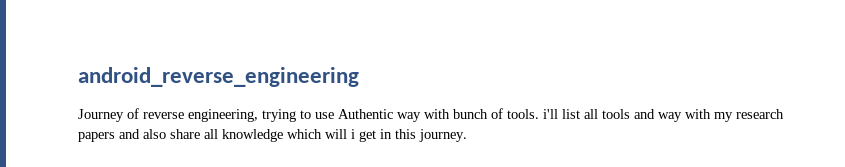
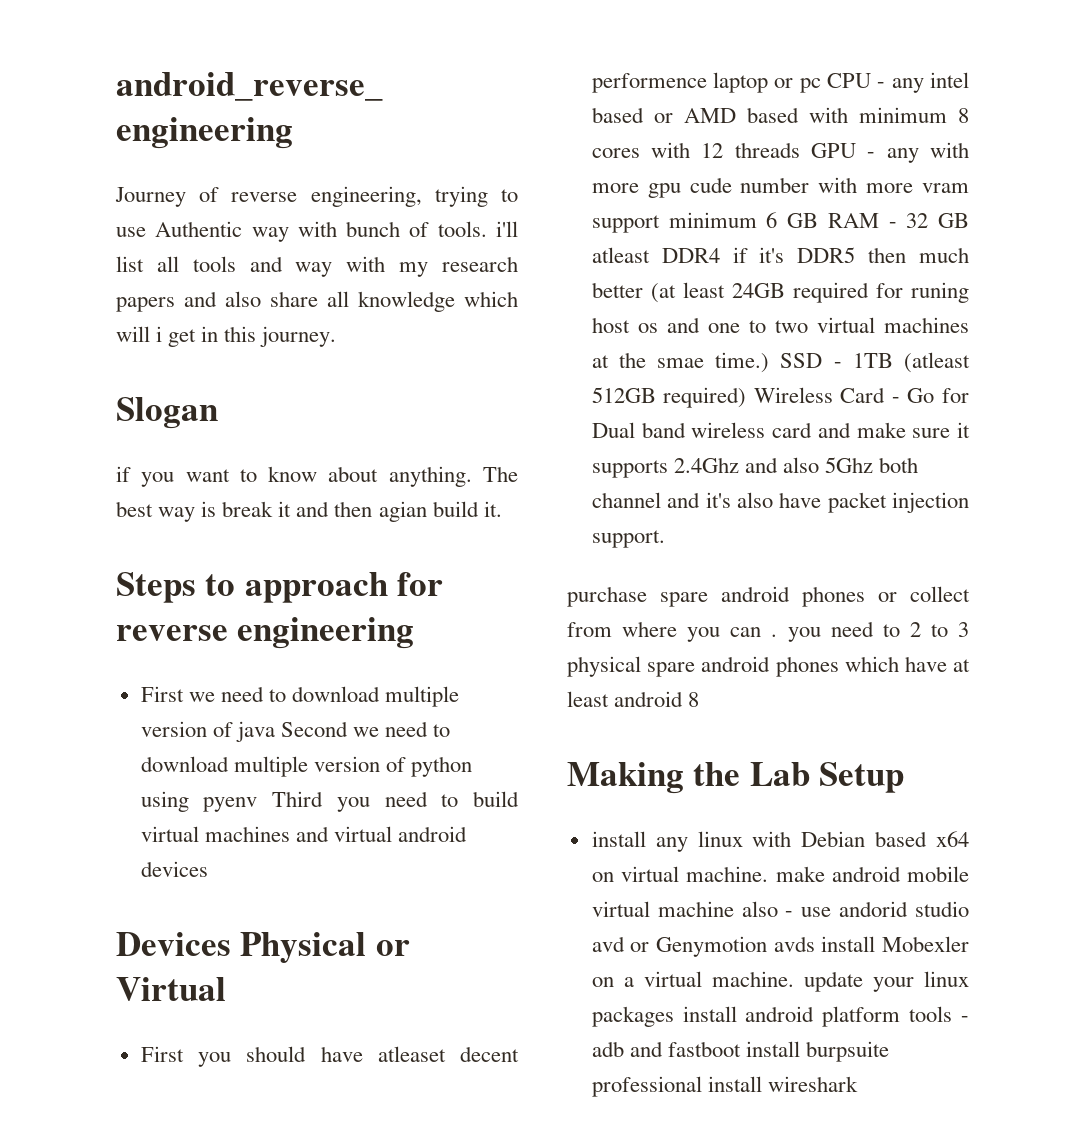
(467, 135) none -> [116,397,218,429] [116,466,518,487] [116,501,502,522] [116,572,444,603] [116,617,415,649] [140,686,460,707] [140,721,451,742] [140,756,473,777] [140,791,519,812] [140,826,468,842] [140,861,208,877] [116,932,410,963] [116,977,226,1001] [140,1046,519,1067] [591,72,969,93] [591,107,969,123] [591,142,969,163] [591,177,969,198] [591,212,969,233] [591,247,969,263] [591,282,969,303] [591,317,969,333] [591,352,970,373] [591,387,970,408] [591,422,970,438] [591,457,919,478] [591,492,969,513] [591,530,665,548] [567,586,970,607] [567,621,969,642] [567,656,970,677] [567,691,700,707] [567,762,905,794] [591,831,969,852] [591,866,969,882] [591,901,969,917] [591,936,969,957] [591,971,969,992] [591,1006,969,1027] [591,1041,890,1062] [591,1076,858,1097] // Slogan // if you want to know about anything. The best way is break it and then agian build it. // Steps to approach for reverse engineering // First we need to download multiple version of java Second we need to download multiple version of python using pyenv Third you need to build virtual machines and virtual android devices // Devices Physical or Virtual // First you should have atleaset decent performence laptop or pc CPU - any intel based or AMD based with minimum 8 cores with 12 threads GPU - any with more gpu cude number with more vram support minimum 6 GB RAM - 32 GB atleast DDR4 if it's DDR5 then much better (at least 24GB required for runing host os and one to two virtual machines at the smae time.) SSD - 1TB (atleast 512GB required) Wireless Card - Go for Dual band wireless card and make sure it supports 2.4Ghz and also 5Ghz both channel and it's also have packet injection support. // purchase spare android phones or collect from where you can . you need to 2 to 3 physical spare android phones which have at least android 8 // Making the Lab Setup // install any linux with Debian based x64 on virtual machine. make android mobile virtual machine also - use andorid studio avd or Genymotion avds install Mobexler on a virtual machine. update your linux packages install android platform tools - adb and fastboot install burpsuite professional install wireshark

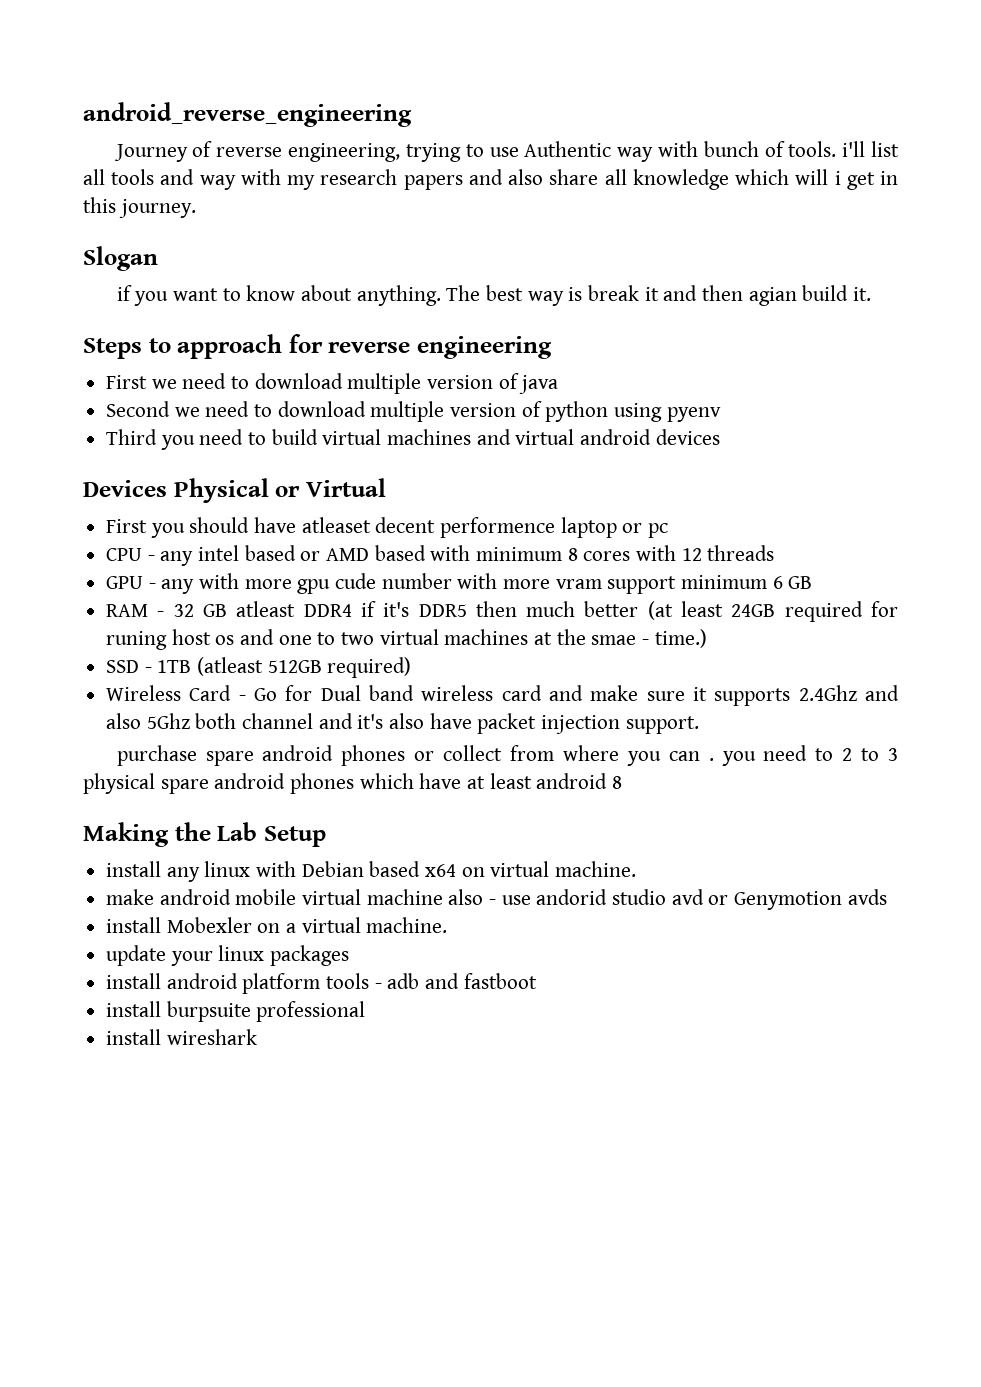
(275, 731) none -> (559, 384) //
(258, 804) none -> (721, 414) //
(821, 85) none -> (669, 530) //
(800, 150) none -> (775, 553) //
(818, 220) none -> (813, 582) //
(705, 363) none -> [642,639,650,645] -
(770, 362) none -> (707, 638) //
(747, 397) none -> (412, 667) //
(769, 874) none -> (637, 869) //
(815, 944) none -> (887, 897) //
(794, 979) none -> (448, 925) //
(674, 1016) none -> (350, 955) //
(741, 1049) none -> (537, 981) //
(702, 1086) none -> (366, 1011) //

